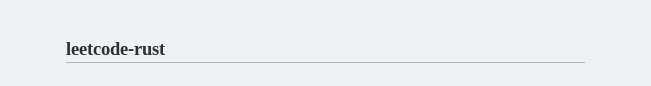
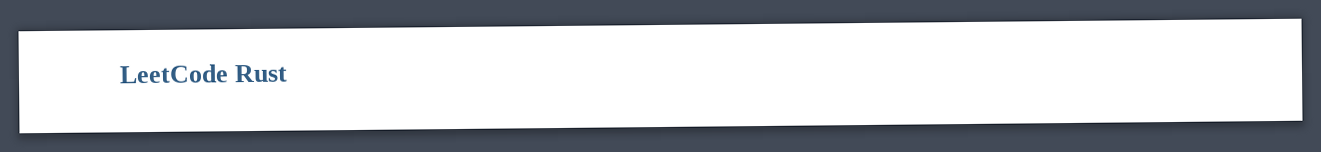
[66,42,166,55] leetcode-rust -> [119,64,289,84] LeetCode Rust

